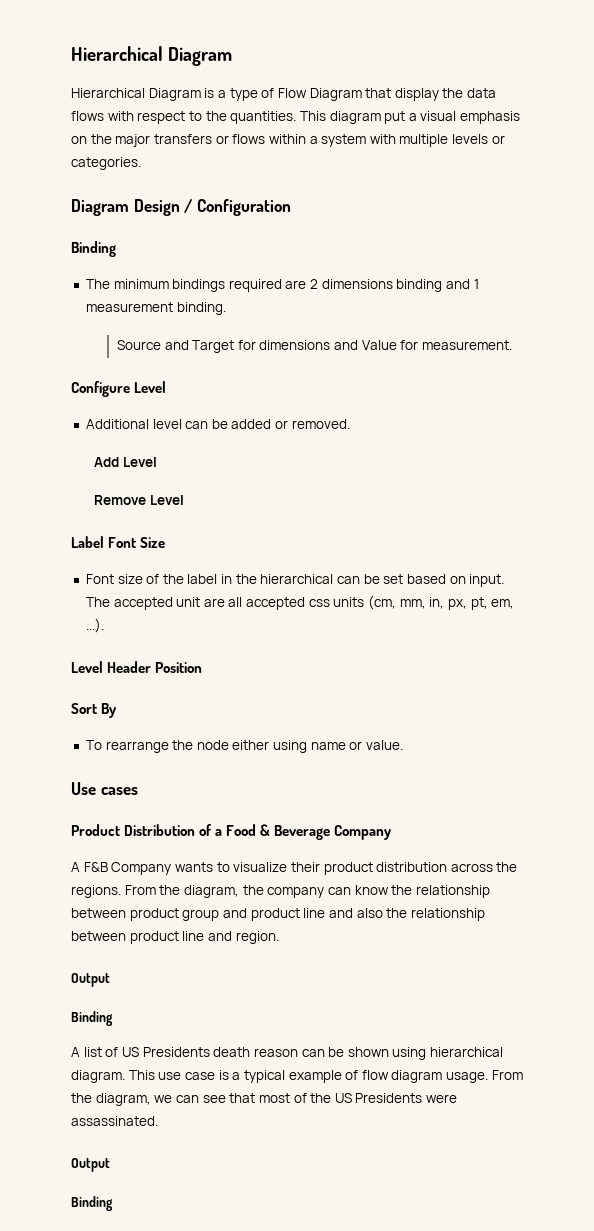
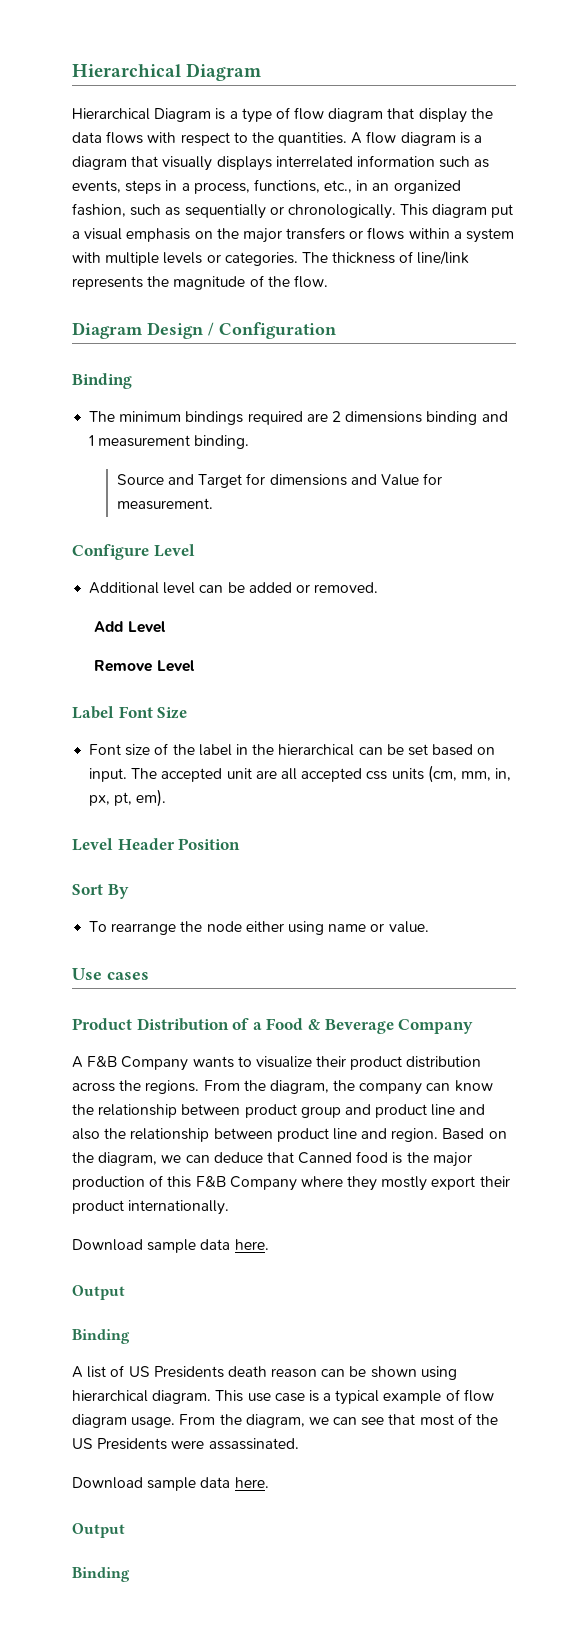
[277,88,362,101] Flow Diagram -> [294,107,384,122] flow diagram
(297, 117) none -> [351,131,483,146] [72,155,490,171] [72,179,461,194] [72,203,396,219] A flow diagram is a diagram that visually displays interrelated information such as events, steps in a process, functions, etc., in an organized fashion, such as sequentially or chronologically.
(141, 163) none -> [301,251,470,265] [72,275,328,290] The thickness of line/link represents the magnitude of the flow.
[491,599,515,609] [85,618,104,633] em, ...). -> [136,789,167,807] em).
(279, 937) none -> [442,1128,507,1140] [72,1151,472,1167] [72,1175,510,1191] [72,1200,230,1215] [72,1239,269,1253] Based on the diagram, we can deduce that Canned food is the major production of this F&B Company where they mostly export their product internationally. // Download sample data here.
(158, 1121) none -> [72,1477,269,1491] // Download sample data here.

